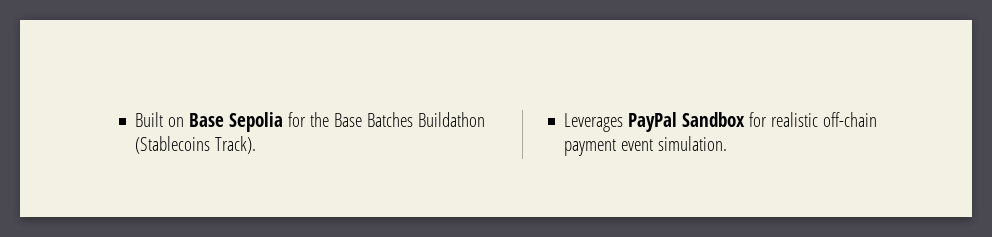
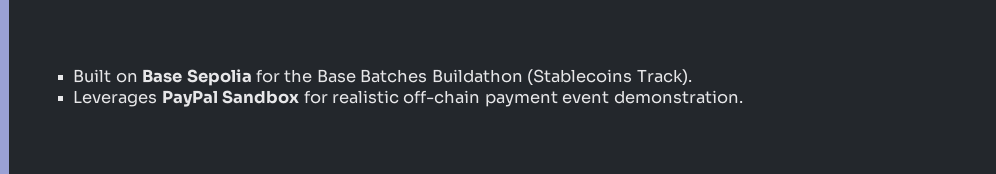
[658,136,728,151] simulation. -> [613,90,743,104] demonstration.

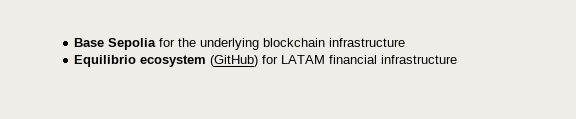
[73,69,138,83] Built on -> (74, 42) none
[316,69,692,86] [73,90,743,107] Base Batches Buildathon (Stablecoins Track). // Leverages PayPal Sandbox for realistic off-chain payment event demonstration. -> [200,38,406,50] [74,55,458,67] underlying blockchain infrastructure // Equilibrio ecosystem (GitHub) for LATAM financial infrastructure

